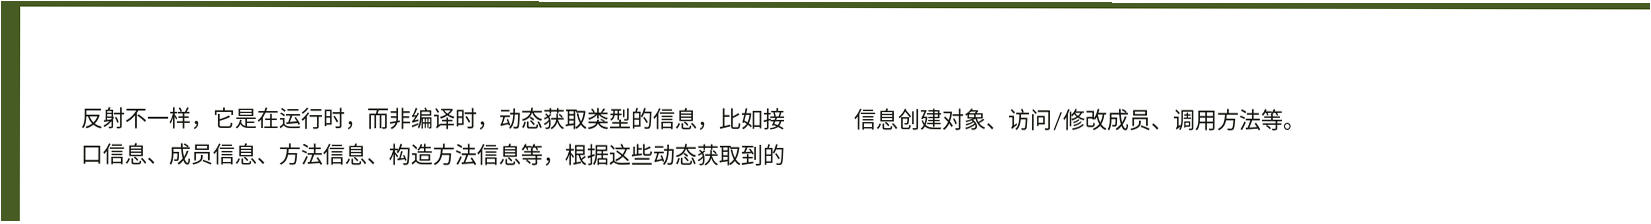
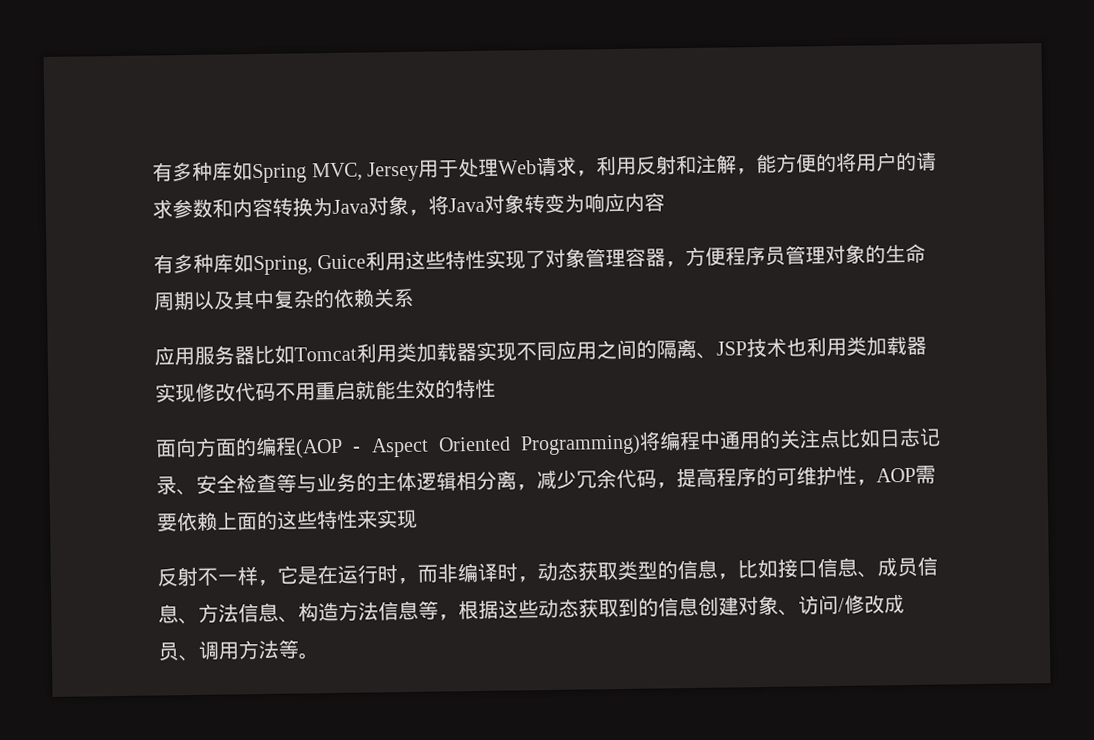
(80, 118) none -> [152,151,937,184] [152,192,665,219] [153,243,927,276] [153,287,415,311] [154,335,927,366] [155,378,496,404] [155,427,941,459] [156,465,936,496] [156,509,418,532] 有多种库如Spring MVC, Jersey用于处理Web请求，利用反射和注解，能方便的将用户的请求参数和内容转换为Java对象，将Java对象转变为响应内容 // 有多种库如Spring, Guice利用这些特性实现了对象管理容器，方便程序员管理对象的生命周期以及其中复杂的依赖关系 // 应用服务器比如Tomcat利用类加载器实现不同应用之间的隔离、JSP技术也利用类加载器实现修改代码不用重启就能生效的特性 // 面向方面的编程(AOP - Aspect Oriented Programming)将编程中通用的关注点比如日志记录、安全检查等与业务的主体逻辑相分离，减少冗余代码，提高程序的可维护性，AOP需要依赖上面的这些特性来实现 //

